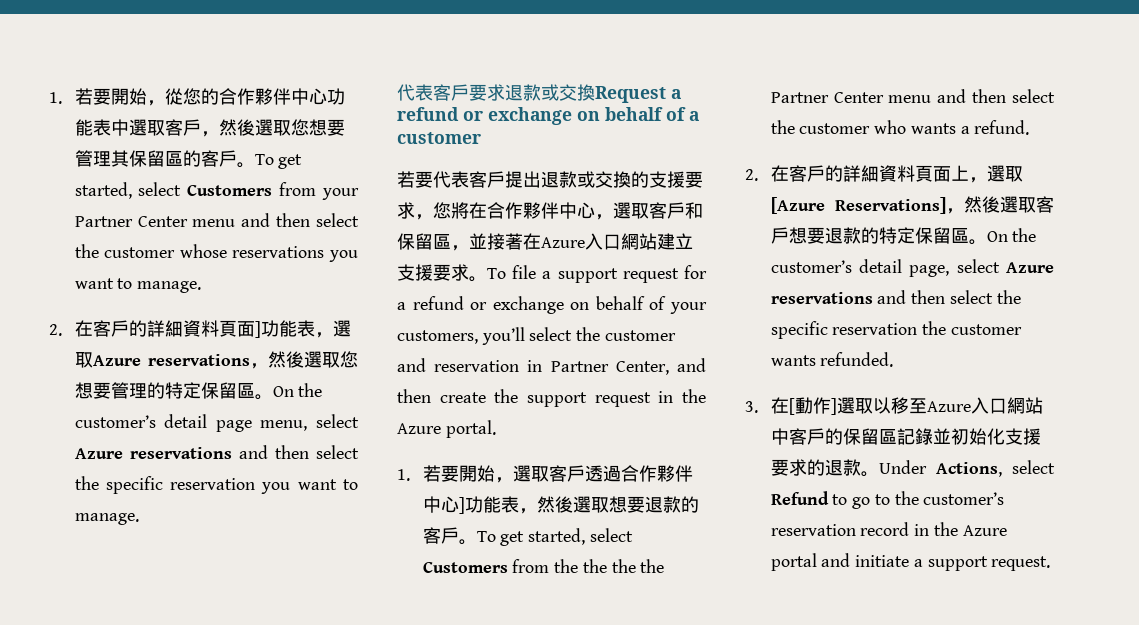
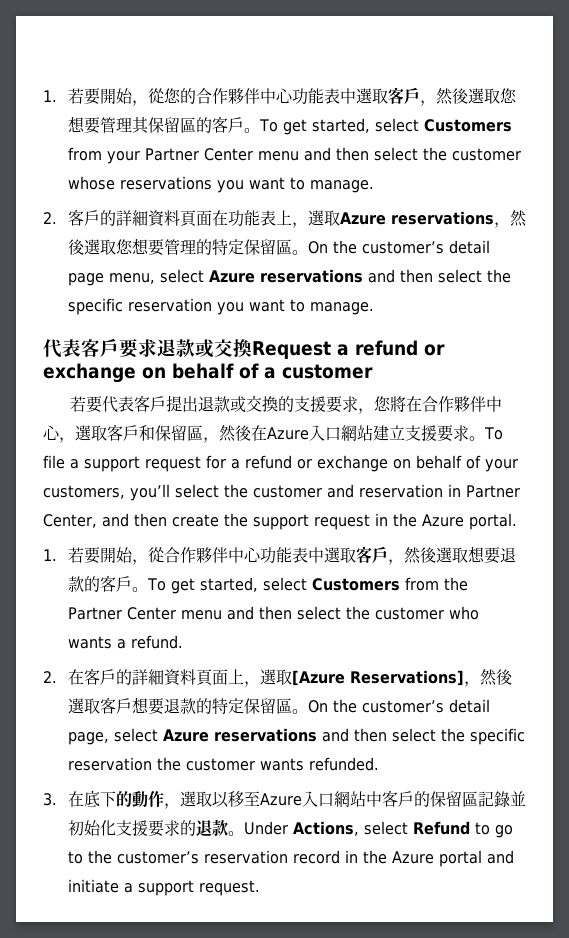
[74,320,315,338] 在客戶的詳細資料頁面]功能表 -> [67,209,292,227] 客戶的詳細資料頁面在功能表上
[469,233,523,250] 並接著 -> [219,425,252,442] 然後
[512,465,693,482] [422,496,519,514] 選取客戶透過合作夥伴中心]功能表 -> [147,546,388,564] 從合作夥伴中心功能表中選取客戶
[582,559,665,573] the the the -> (468, 584) none
[788,397,837,415] [動作] -> [83,790,180,809] 底下的動作，

